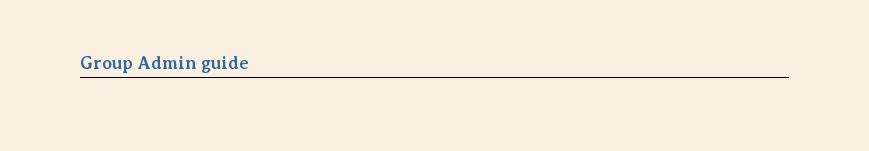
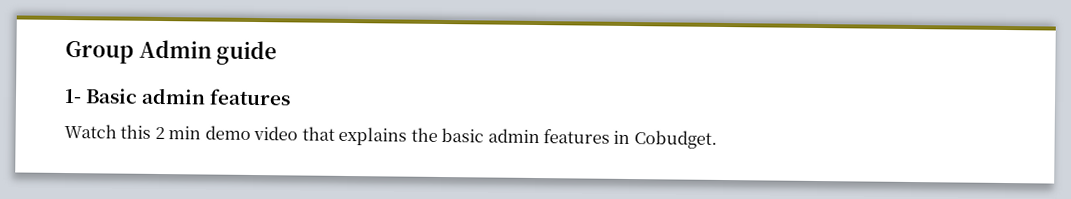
(250, 64) none -> [64,87,292,106] [64,123,717,149] // 1- Basic admin features // Watch this 2 min demo video that explains the basic admin features in Cobudget.

